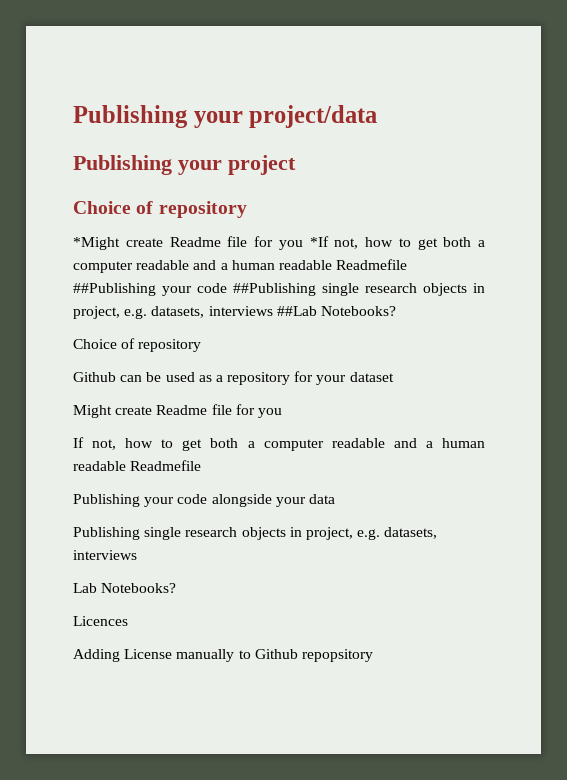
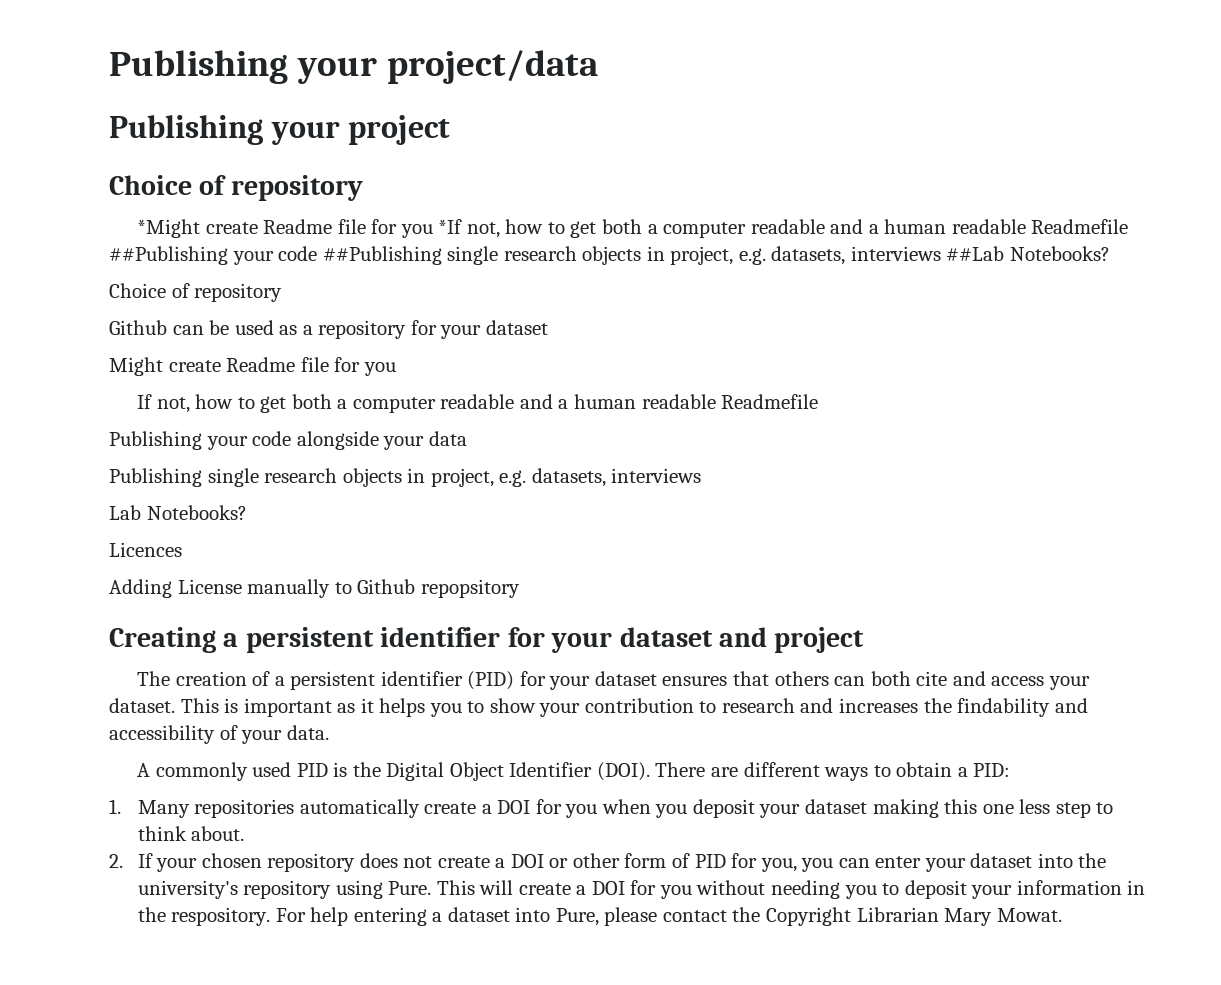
(373, 655) none -> [109,627,865,653] [137,671,1090,690] [109,698,1088,717] [109,725,329,744] [137,762,1011,781] [109,799,1114,818] [137,826,245,841] [109,853,1107,872] [137,880,1146,899] [137,907,1062,926] // Creating a persistent identifier for your dataset and project // The creation of a persistent identifier (PID) for your dataset ensures that others can both cite and access your dataset. This is important as it helps you to show your contribution to research and increases the findability and accessibility of your data. // A commonly used PID is the Digital Object Identifier (DOI). There are different ways to obtain a PID: // 1. Many repositories automatically create a DOI for you when you deposit your dataset making this one less step to think about. // 2. If your chosen repository does not create a DOI or other form of PID for you, you can enter your dataset into the university's repository using Pure. This will create a DOI for you without needing you to deposit your information in the respository. For help entering a dataset into Pure, please contact the Copyright Librarian Mary Mowat.

